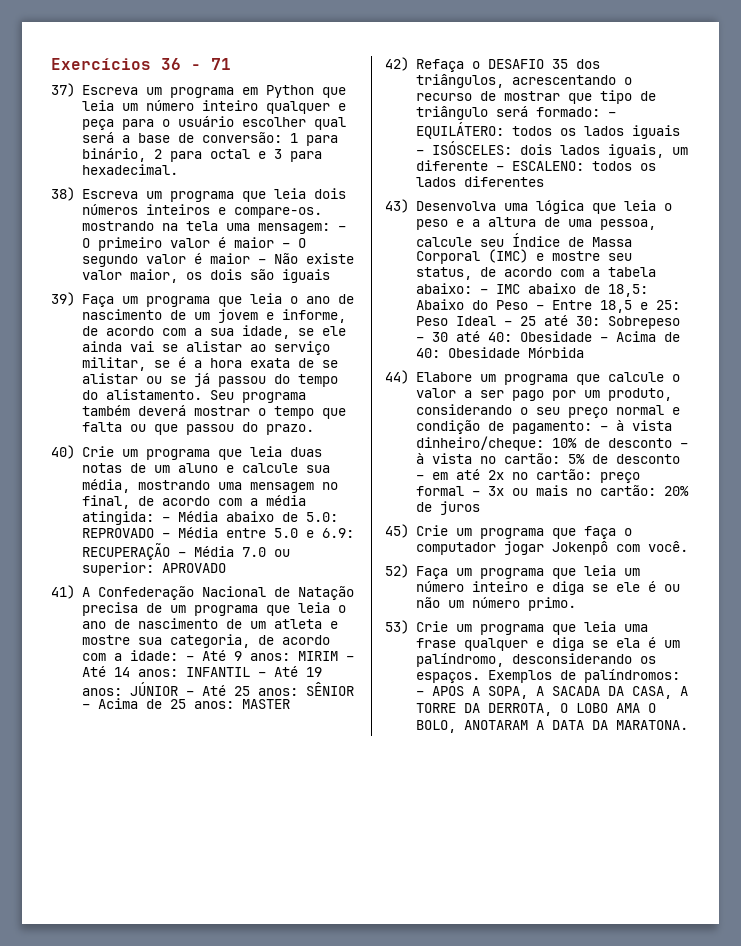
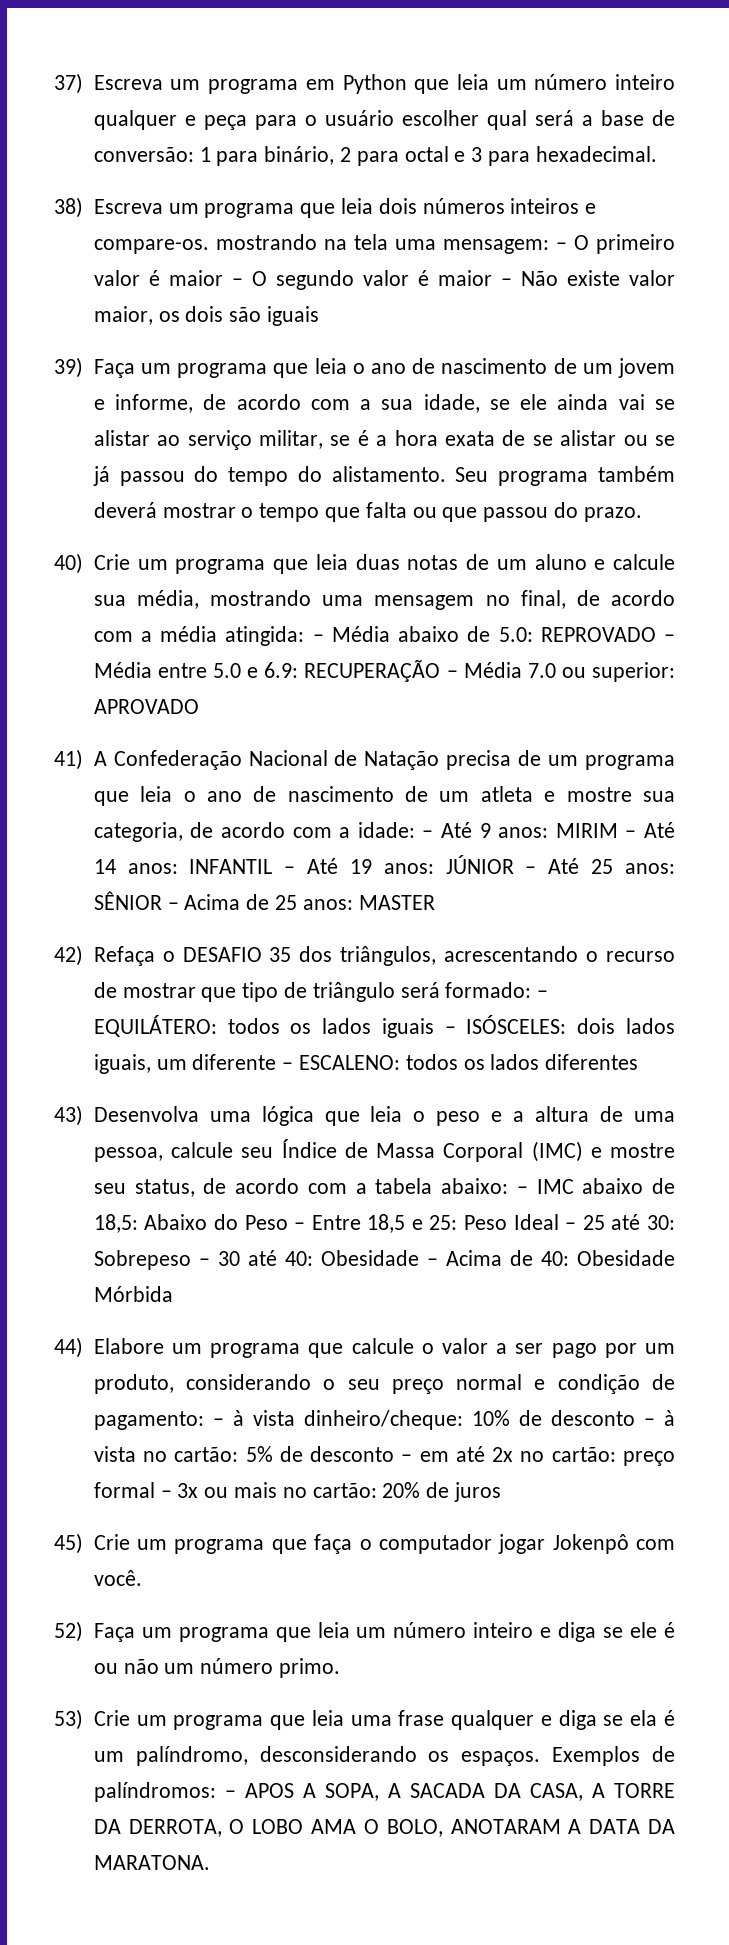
[51,58,231,70] Exercícios 36 - 71 // -> (54, 83) none

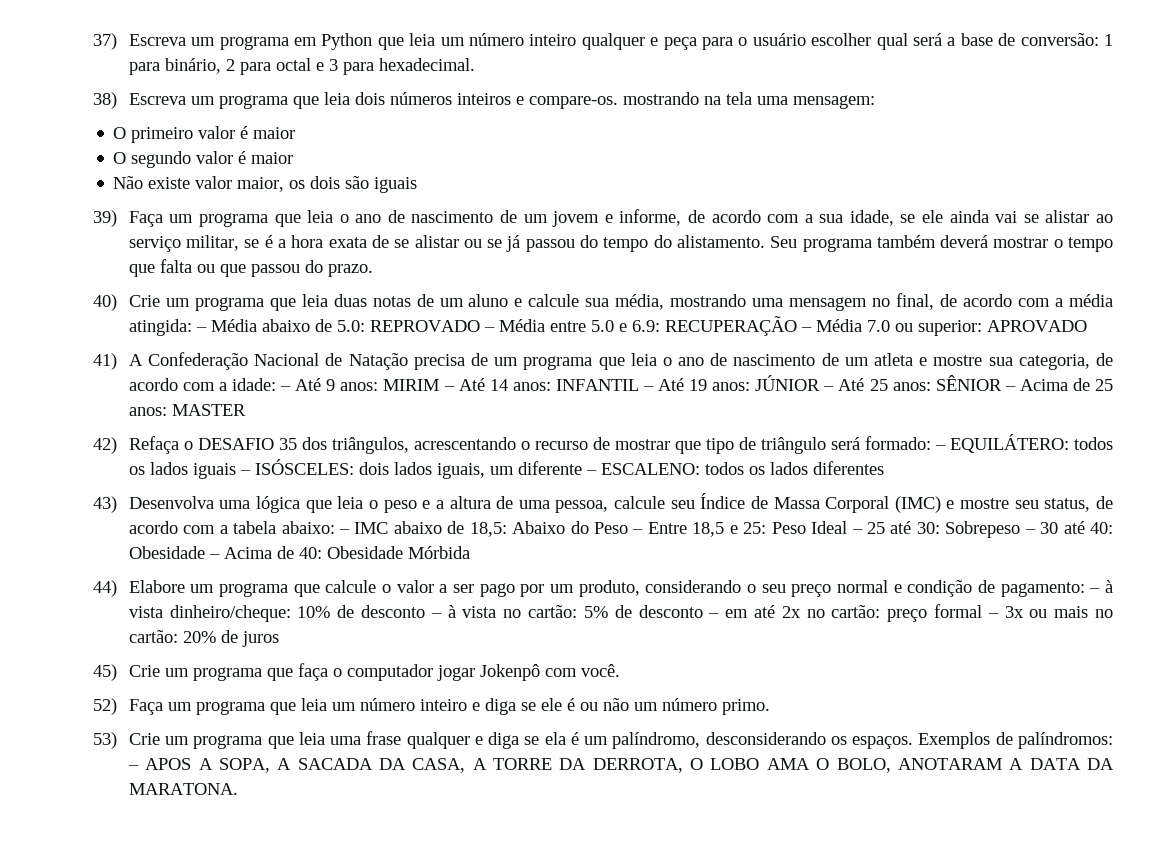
[555,242,567,250] – -> (875, 102) //
[231,278,243,286] – -> (296, 133) //
[500,278,512,286] – -> (294, 158) //

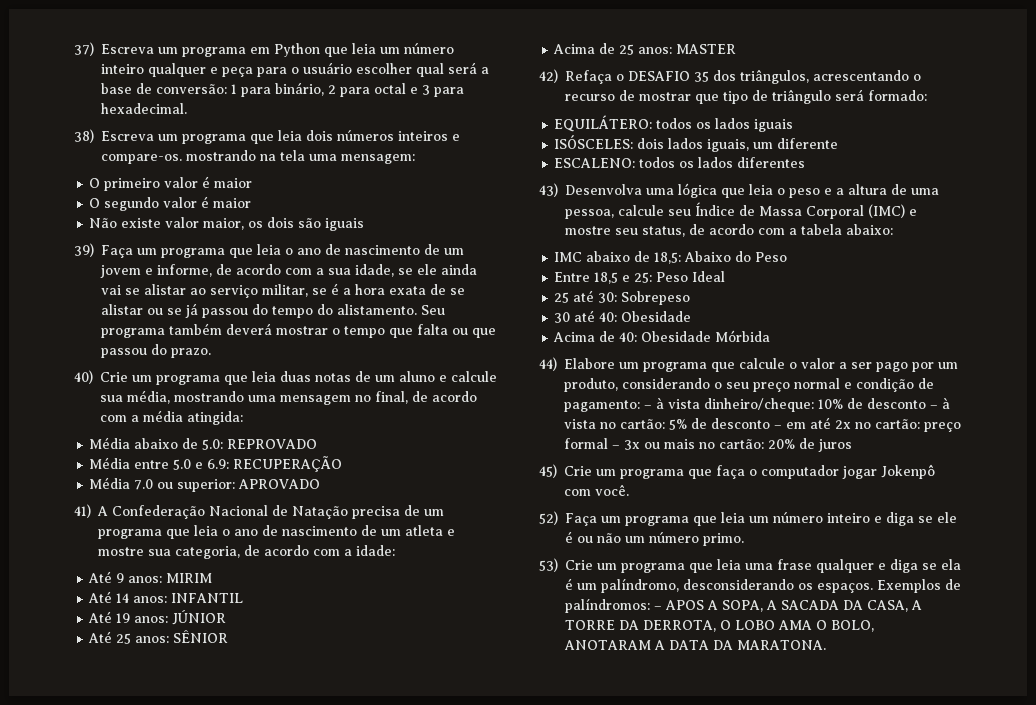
[195,327,207,332] – -> (243, 418) //
[483,327,495,332] – -> (318, 444) //
[800,327,812,332] – -> (343, 464) //
[280,386,292,391] – -> (395, 550) //
[443,386,455,391] – -> (213, 578) //
[642,386,654,391] – -> (244, 598) //
[823,386,835,391] – -> (227, 617) //
[1004,386,1016,391] – -> (229, 636) //
[934,445,946,450] – -> (927, 95) //
[239,470,251,475] – -> (794, 125) //
[585,470,597,475] – -> (839, 143) //
[338,529,350,534] – -> (893, 229) //
[632,529,644,534] – -> (788, 257) //
[851,529,863,534] – -> (726, 276) //
[1024,529,1036,534] – -> (691, 298) //
[208,554,220,559] – -> (692, 316) //

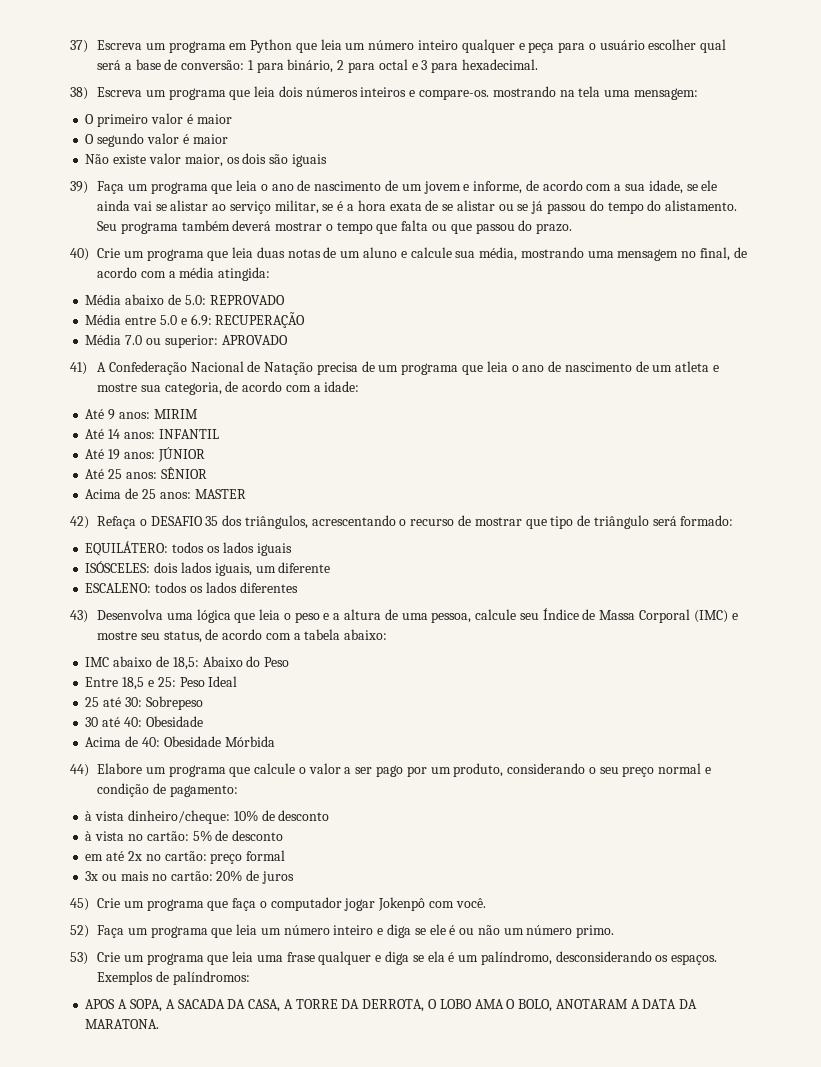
[644,405,652,409] – -> (238, 791) //
[930,405,938,409] – -> (330, 815) //
[774,425,782,429] – -> (284, 835) //
[612,445,620,449] – -> (286, 855) //
[654,606,662,610] – -> (250, 978) //

